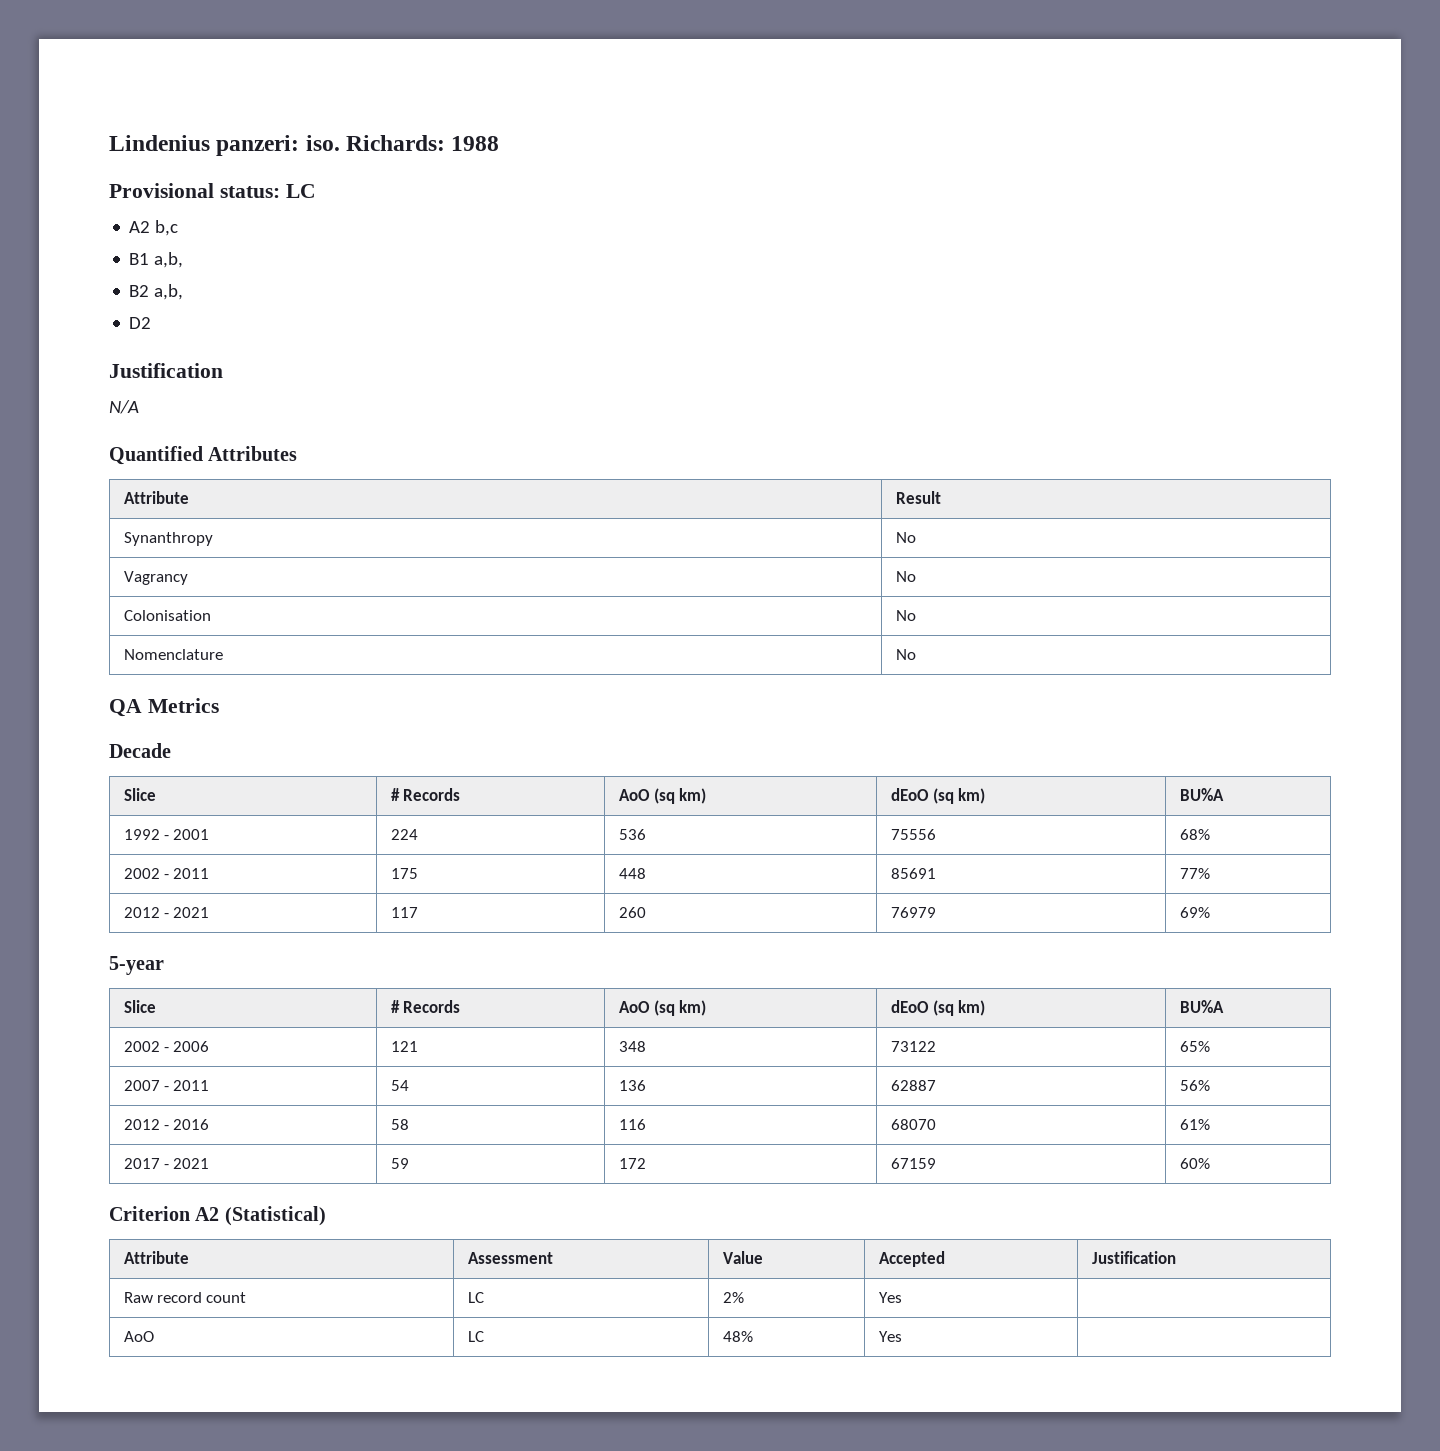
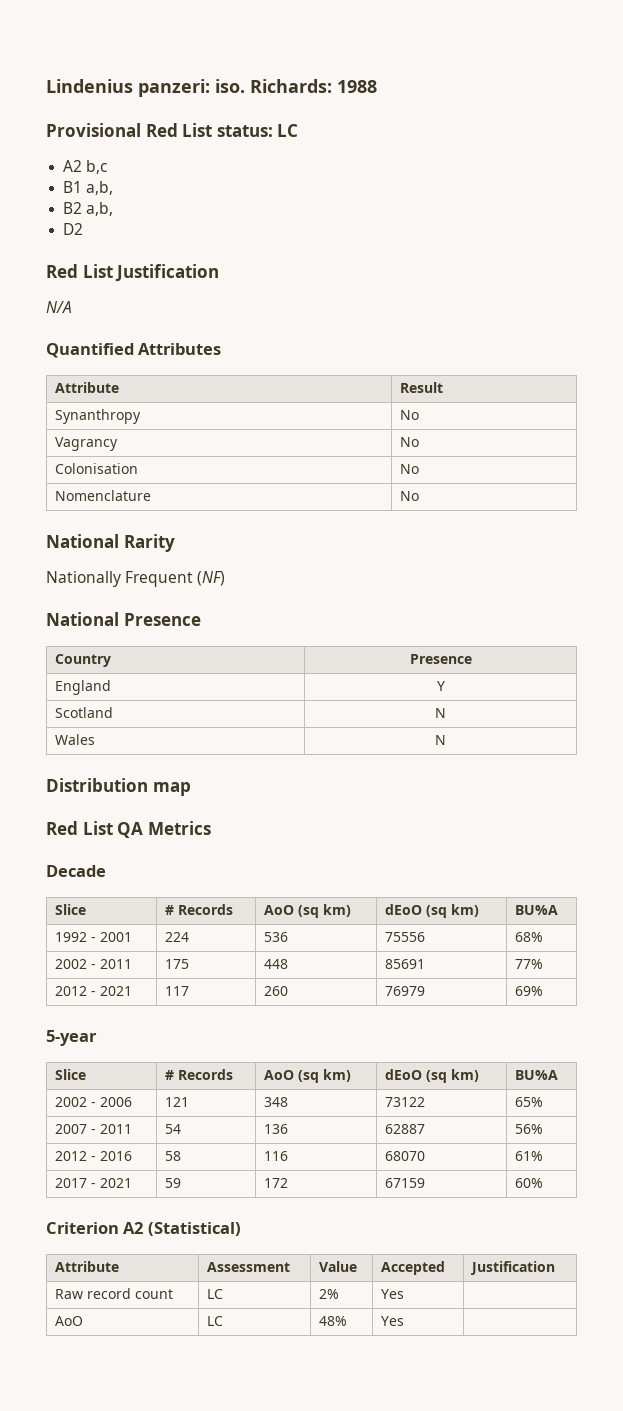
(214, 190) none -> [145,123,213,137] Red List
(152, 323) none -> [46,264,113,278] Red List
(916, 654) none -> [46,534,175,552] [46,571,226,587] [46,612,201,626] [54,654,111,667] [409,654,472,664] [54,680,111,695] [436,681,445,691] [54,707,113,718] [435,708,446,718] [54,734,95,745] [435,735,446,745] [46,778,191,796] [46,821,113,835] National Rarity // Nationally Frequent (NF) // National Presence // Country | Presence // England | Y // Scotland | N // Wales | N // Distribution map // Red List

